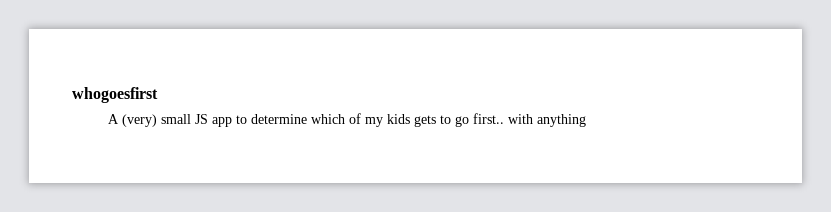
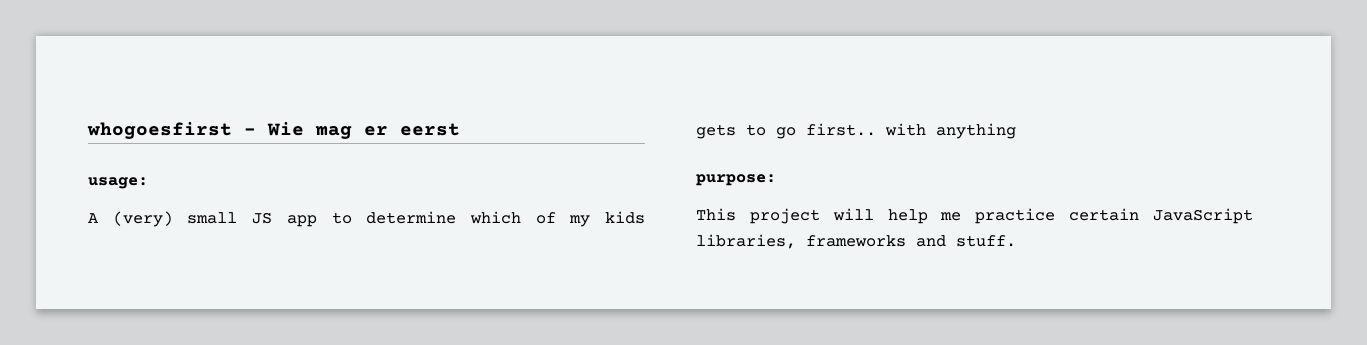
(158, 95) none -> [244,122,460,139] [88,177,148,189] - Wie mag er eerst // usage:
(586, 120) none -> [696,174,776,186] [696,208,1253,224] [696,234,1016,249] // purpose: // This project will help me practice certain JavaScript libraries, frameworks and stuff.

